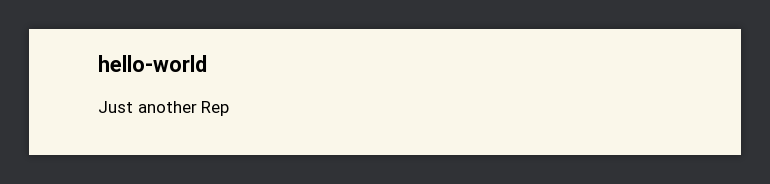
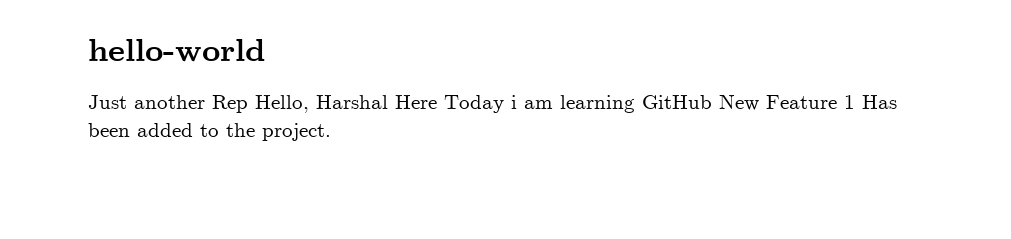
(230, 108) none -> [255,94,897,113] [88,123,331,141] Hello, Harshal Here Today i am learning GitHub New Feature 1 Has been added to the project.

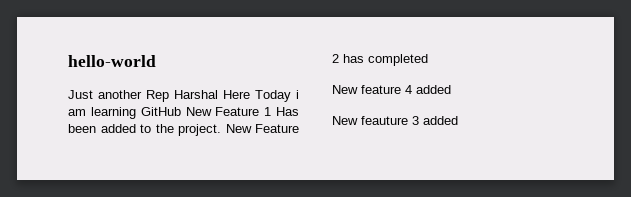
[255,95,309,113] Hello, -> (169, 96) none
(331, 132) none -> [225,124,299,133] [332,54,428,66] [332,85,451,94] [332,116,458,125] New Feature 2 has completed // New feature 4 added // New feauture 3 added

